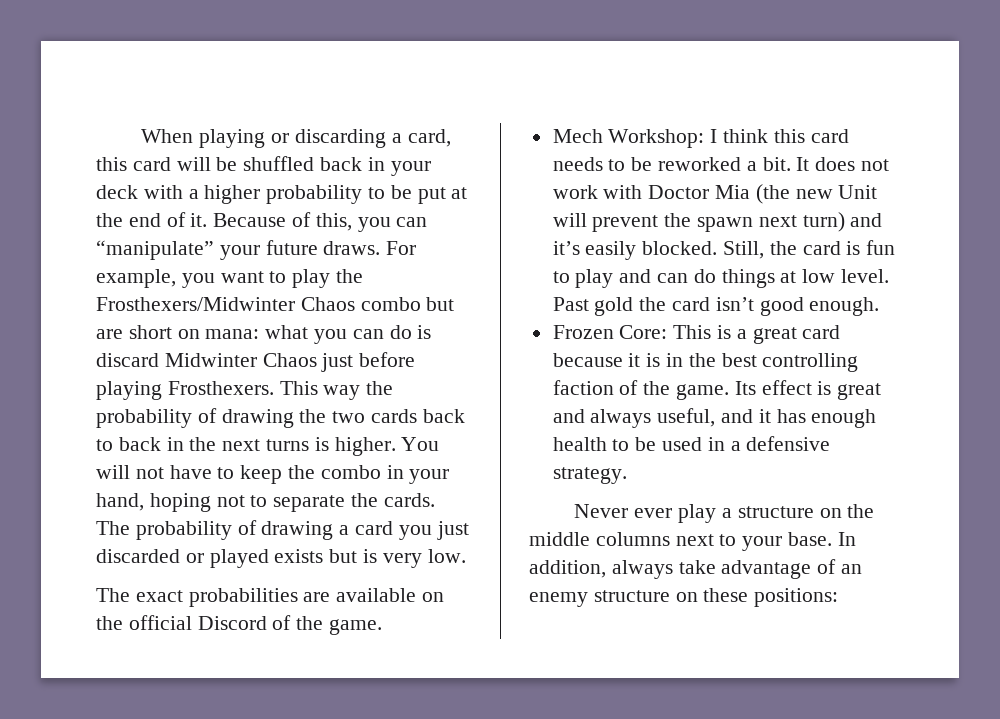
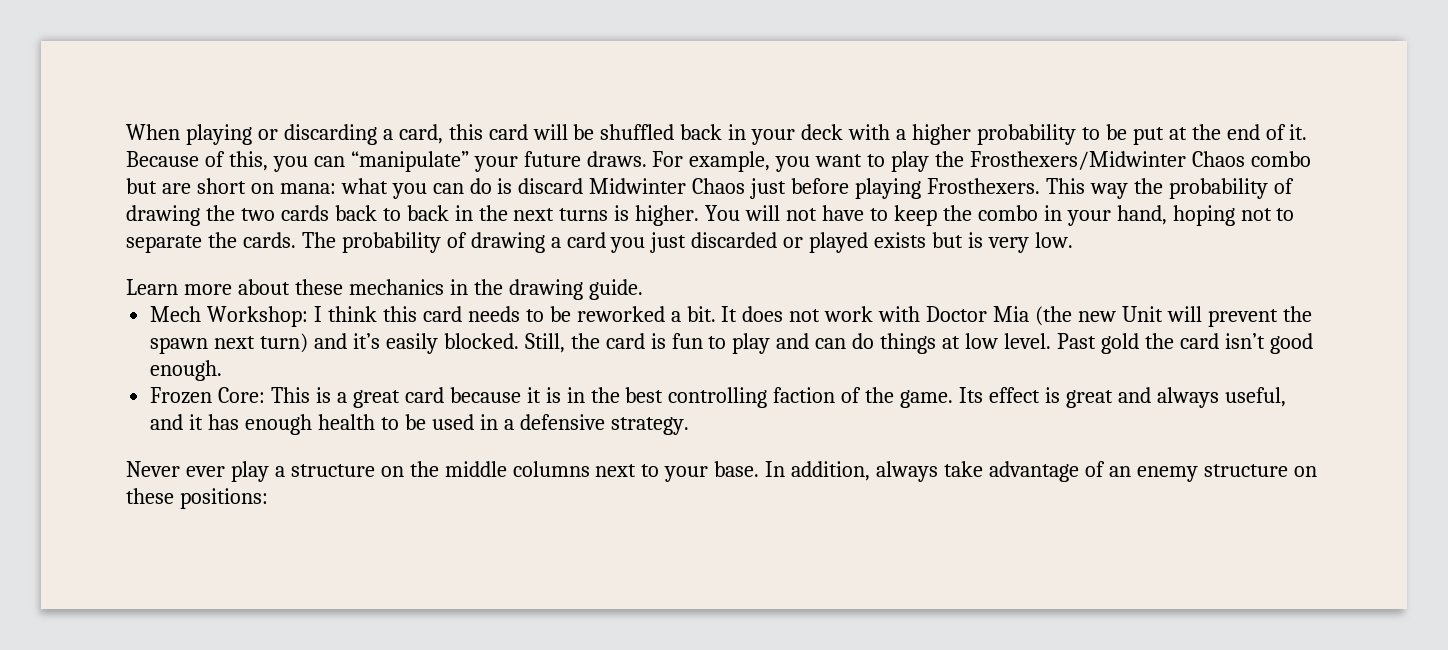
[96,588,445,607] [96,615,383,635] The exact probabilities are available on the official Discord of the game. -> [126,279,643,300] Learn more about these mechanics in the drawing guide.

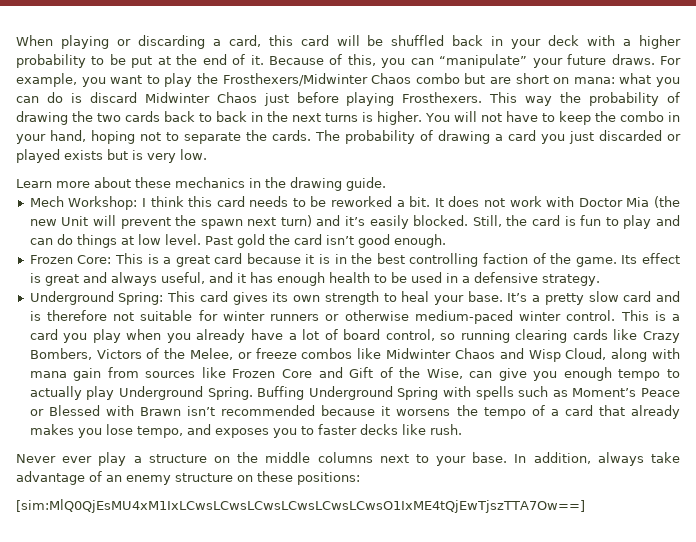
(689, 426) none -> [29,291,681,305] [29,310,680,324] [29,329,680,343] [29,348,681,362] [29,367,680,381] [29,386,680,400] [29,405,681,419] [29,424,462,438] // Underground Spring: This card gives its own strength to heal your base. It’s a pretty slow card and is therefore not suitable for winter runners or otherwise medium-paced winter control. This is a card you play when you already have a lot of board control, so running clearing cards like Crazy Bombers, Victors of the Melee, or freeze combos like Midwinter Chaos and Wisp Cloud, along with mana gain from sources like Frozen Core and Gift of the Wise, can give you enough tempo to actually play Underground Spring. Buffing Underground Spring with spells such as Moment’s Peace or Blessed with Brawn isn’t recommended because it worsens the tempo of a card that already makes you lose tempo, and exposes you to faster decks like rush.
(268, 498) none -> [16,499,585,513] // [sim:MlQ0QjEsMU4xM1IxLCwsLCwsLCwsLCwsLCwsLCwsO1IxME4tQjEwTjszTTA7Ow==]

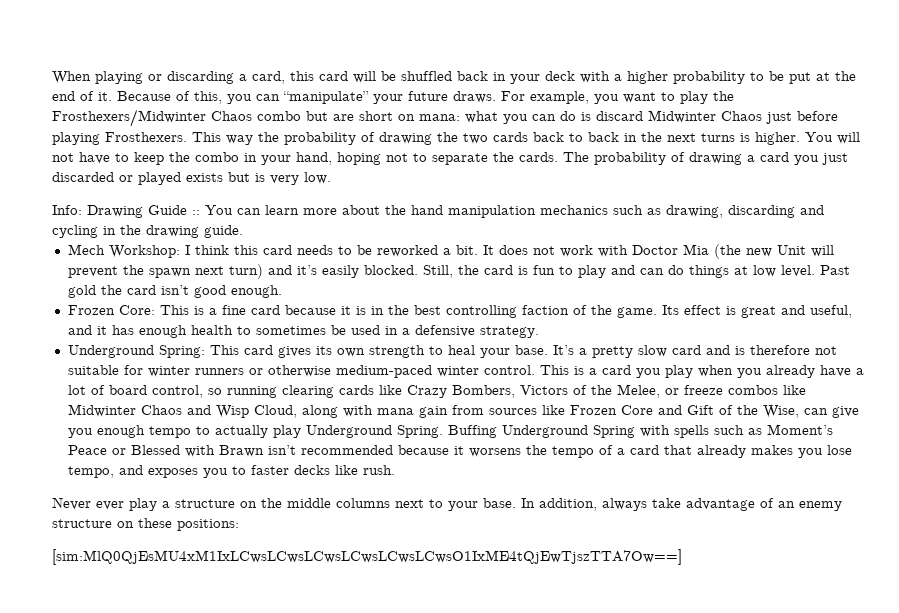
[16,177,245,188] Learn more about these mechanics -> [52,205,824,218] [52,225,98,238] Info: Drawing Guide :: You can learn more about the hand manipulation mechanics such as drawing, discarding and cycling
[175,255,210,267] great -> [221,305,246,315] fine
[110,272,157,286] always -> (805, 310) none
(387, 278) none -> [255,326,326,335] sometimes

